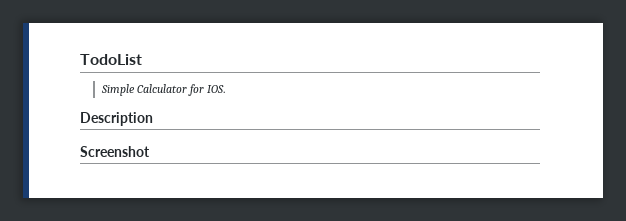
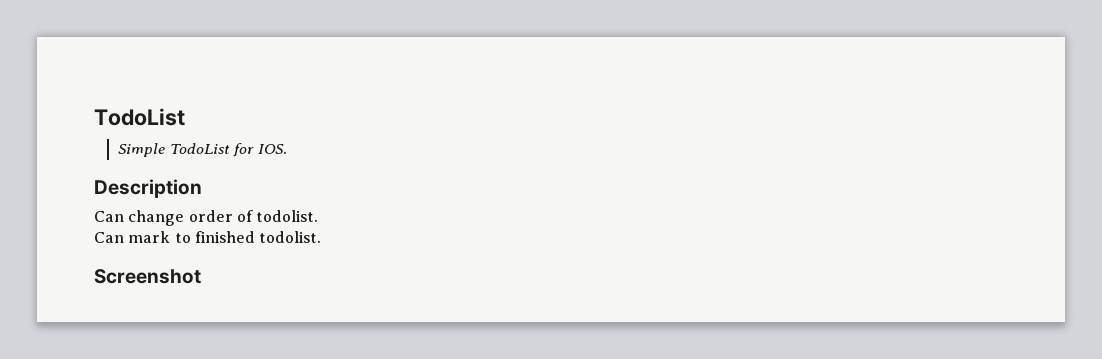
[136,84,187,93] Calculator -> [169,143,231,154] TodoList
(153, 119) none -> [94,210,319,226] [94,231,322,243] // Can change order of todolist. // Can mark to finished todolist.

